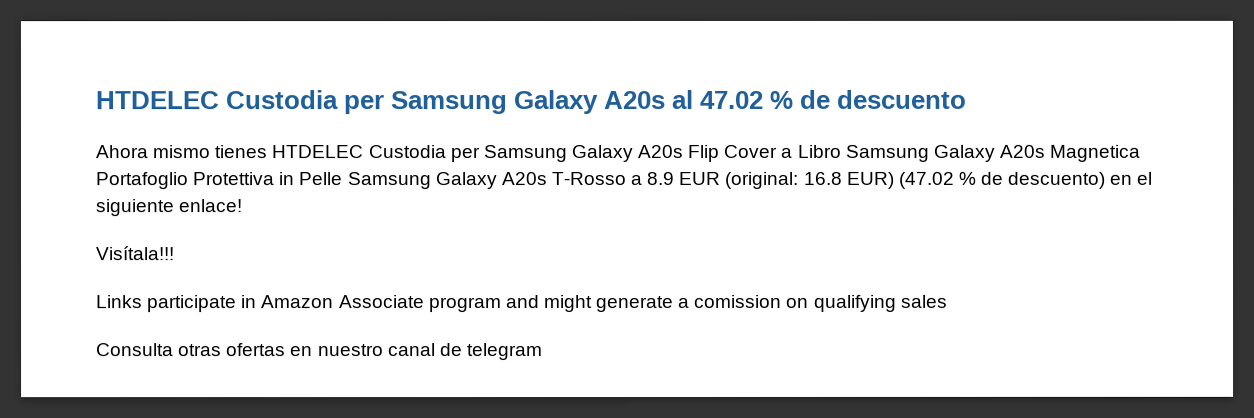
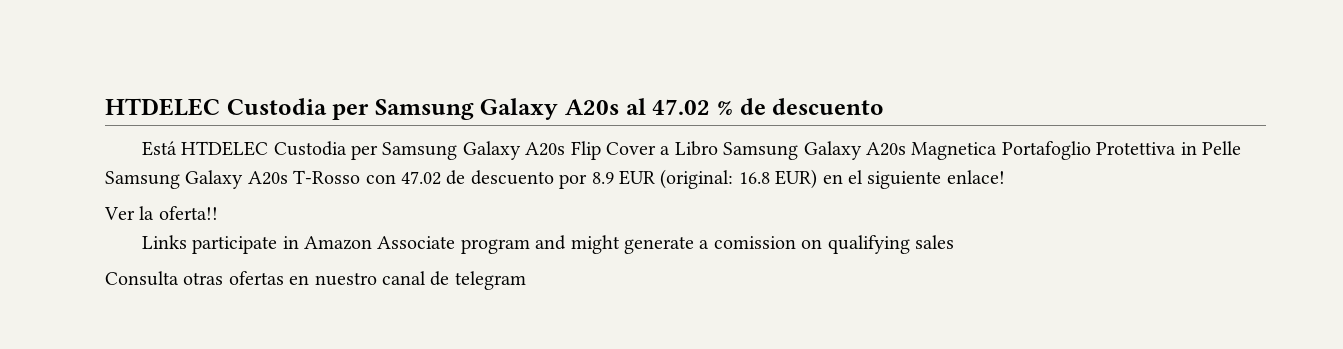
[95,145,268,159] Ahora mismo tienes -> [141,141,177,156] Está
[630,174,643,185] a -> [365,170,588,189] con 47.02 de descuento por
[897,171,1106,189] (47.02 % de descuento) -> (818, 179) none
[96,246,175,261] Visítala!!! -> [104,206,218,220] Ver la oferta!!

